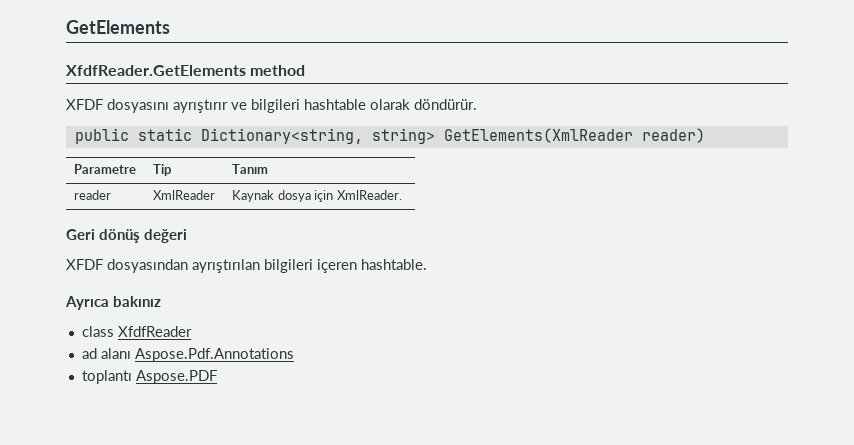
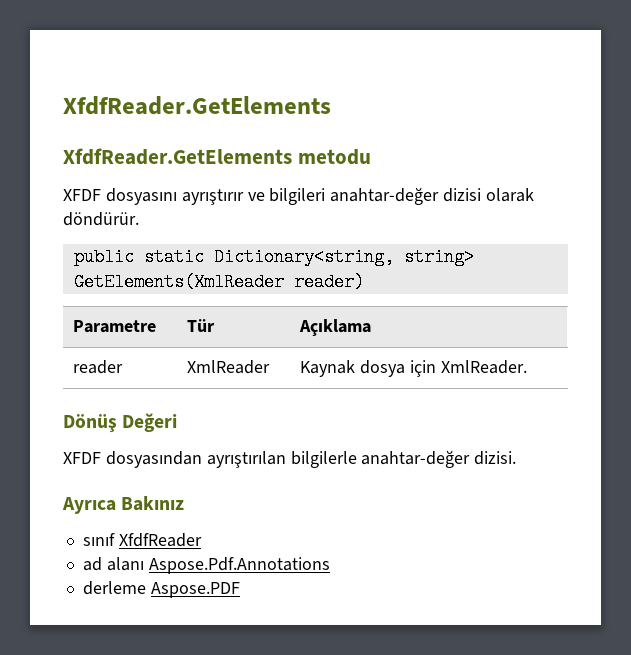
[66,20,170,34] [66,65,306,76] GetElements // XfdfReader.GetElements method -> [63,96,331,115] [63,148,371,165] XfdfReader.GetElements // XfdfReader.GetElements metodu
[304,99,366,110] hashtable -> [330,187,482,205] anahtar-değer dizisi
[153,164,172,176] [232,164,269,174] Tip | Tanım -> [187,319,216,332] [299,319,372,337] Tür | Açıklama
[66,229,188,243] Geri dönüş değeri -> [63,413,178,433] Dönüş Değeri
[264,259,427,273] bilgileri içeren hashtable. -> [290,450,517,468] bilgilerle anahtar-değer dizisi.
[113,296,162,307] [81,326,114,337] bakınız // class -> [121,496,185,511] [82,533,115,546] Bakınız // sınıf
[81,370,132,384] toplantı -> [82,581,146,595] derleme

